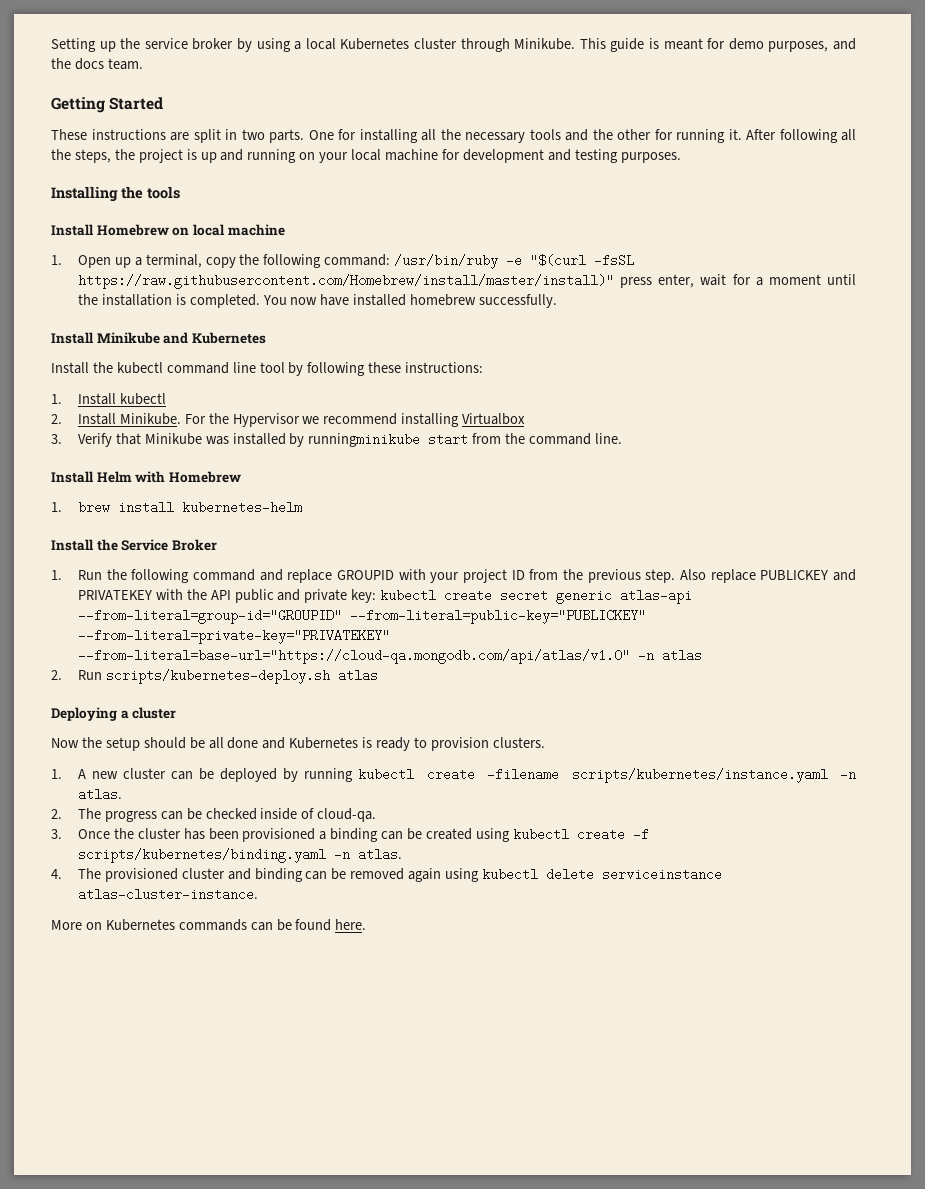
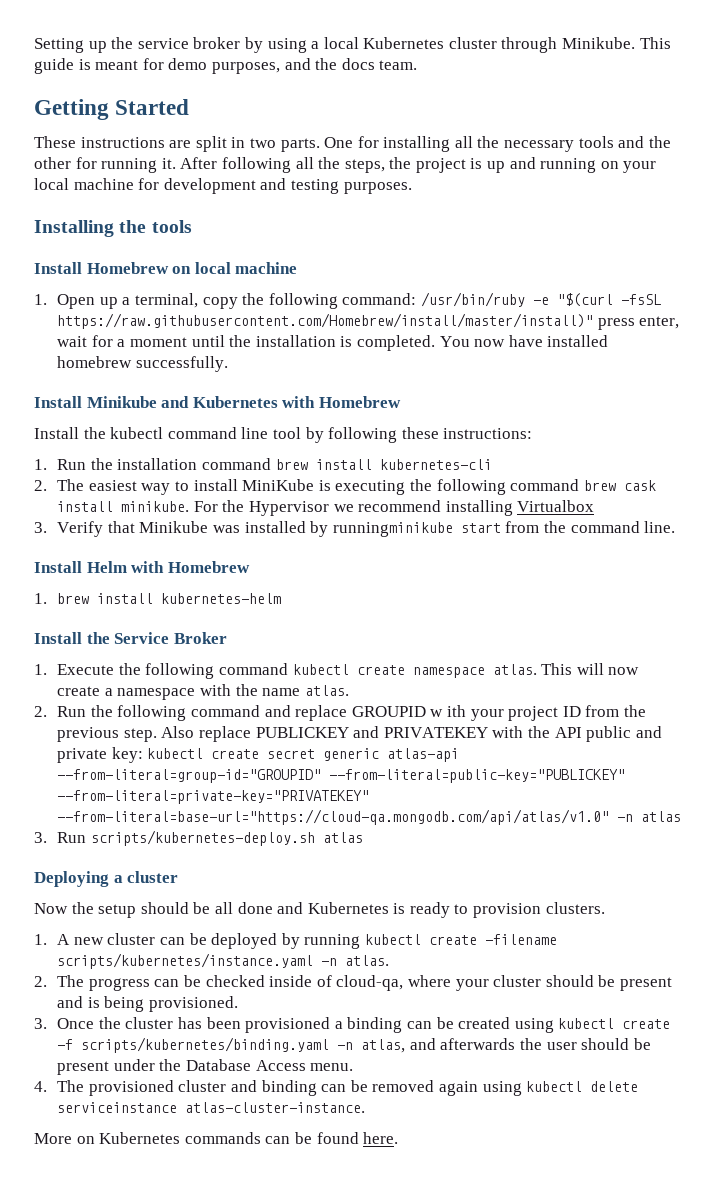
(266, 338) none -> [282,396,401,408] with Homebrew
[77,393,166,405] [51,413,181,425] Install kubectl // 2. Install Minikube. -> [57,458,492,470] [34,479,656,495] [57,501,190,512] Run the installation command brew install kubernetes-cli // 2. The easiest way to install MiniKube is executing the following command brew cask install minikube.
(62, 575) none -> [57,663,640,679] [57,684,349,700] [34,706,47,717] Execute the following command kubectl create namespace atlas. This will now create a namespace with the name atlas. // 2.
[398,569,426,580] with -> [430,705,466,717] w ith
[51,670,62,680] 2. -> [34,832,47,843] 3.
[317,808,377,822] cloud-qa. -> [336,975,672,991] [57,996,239,1012] cloud-qa, where your cluster should be present and is being provisioned.
[357,848,402,861] atlas. -> [361,1038,651,1053] [57,1059,354,1075] atlas, and afterwards the user should be present under the Database Access menu.

